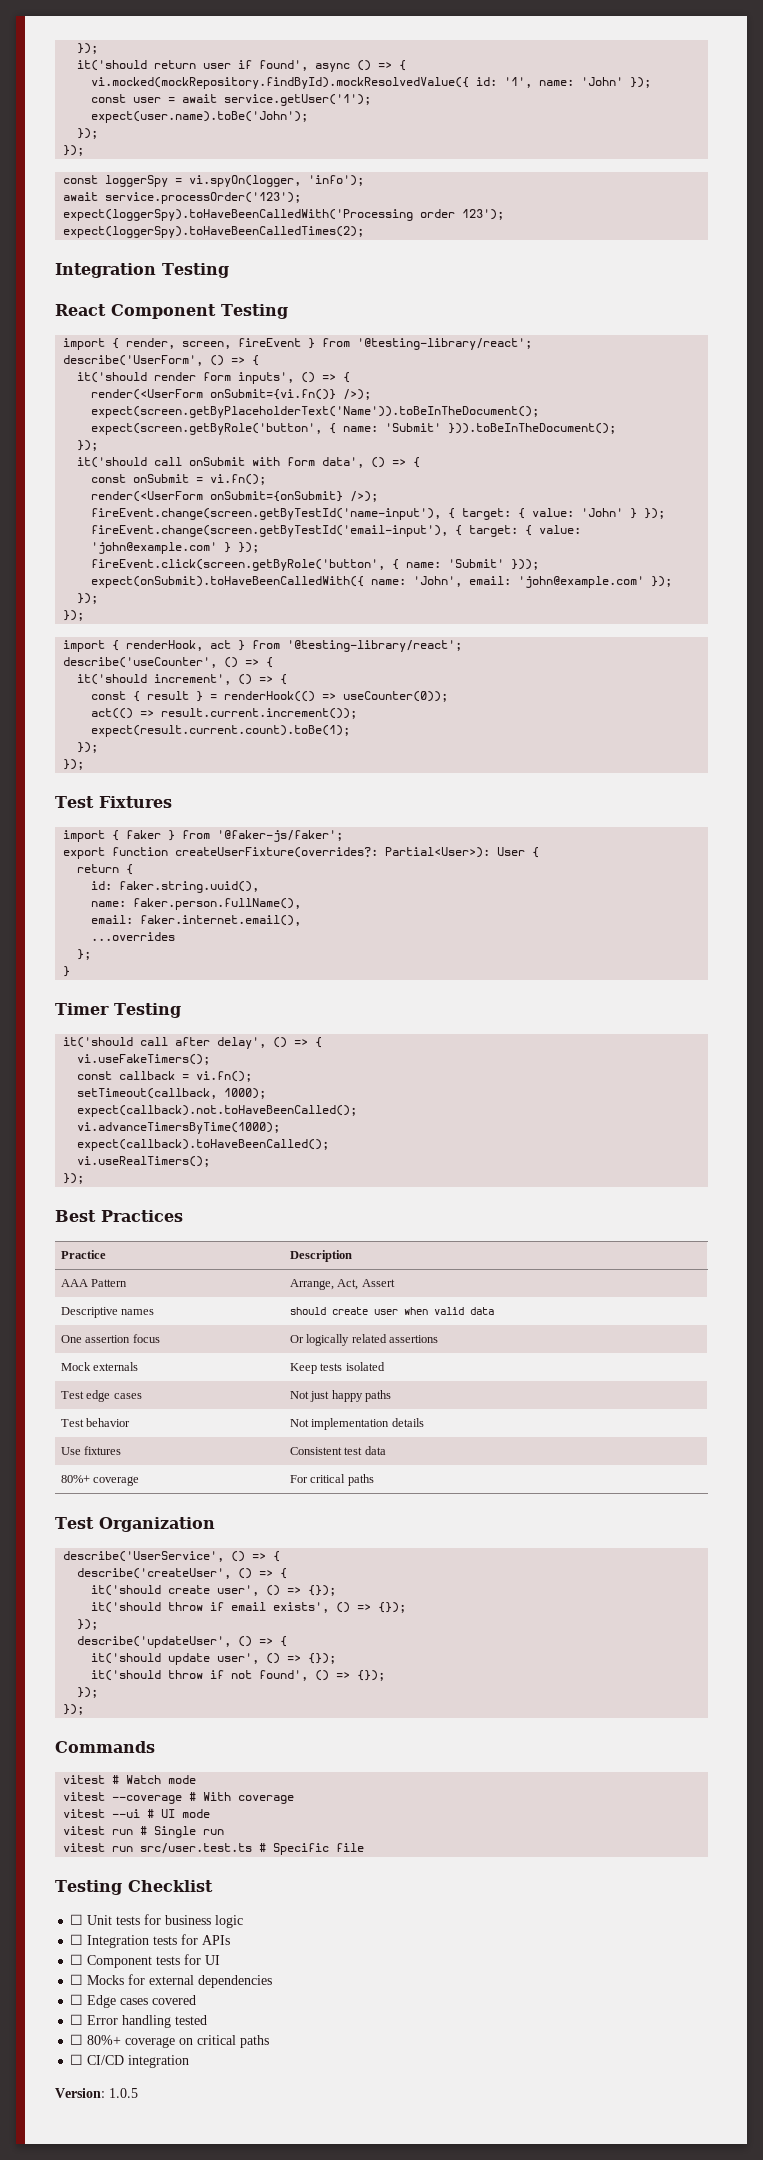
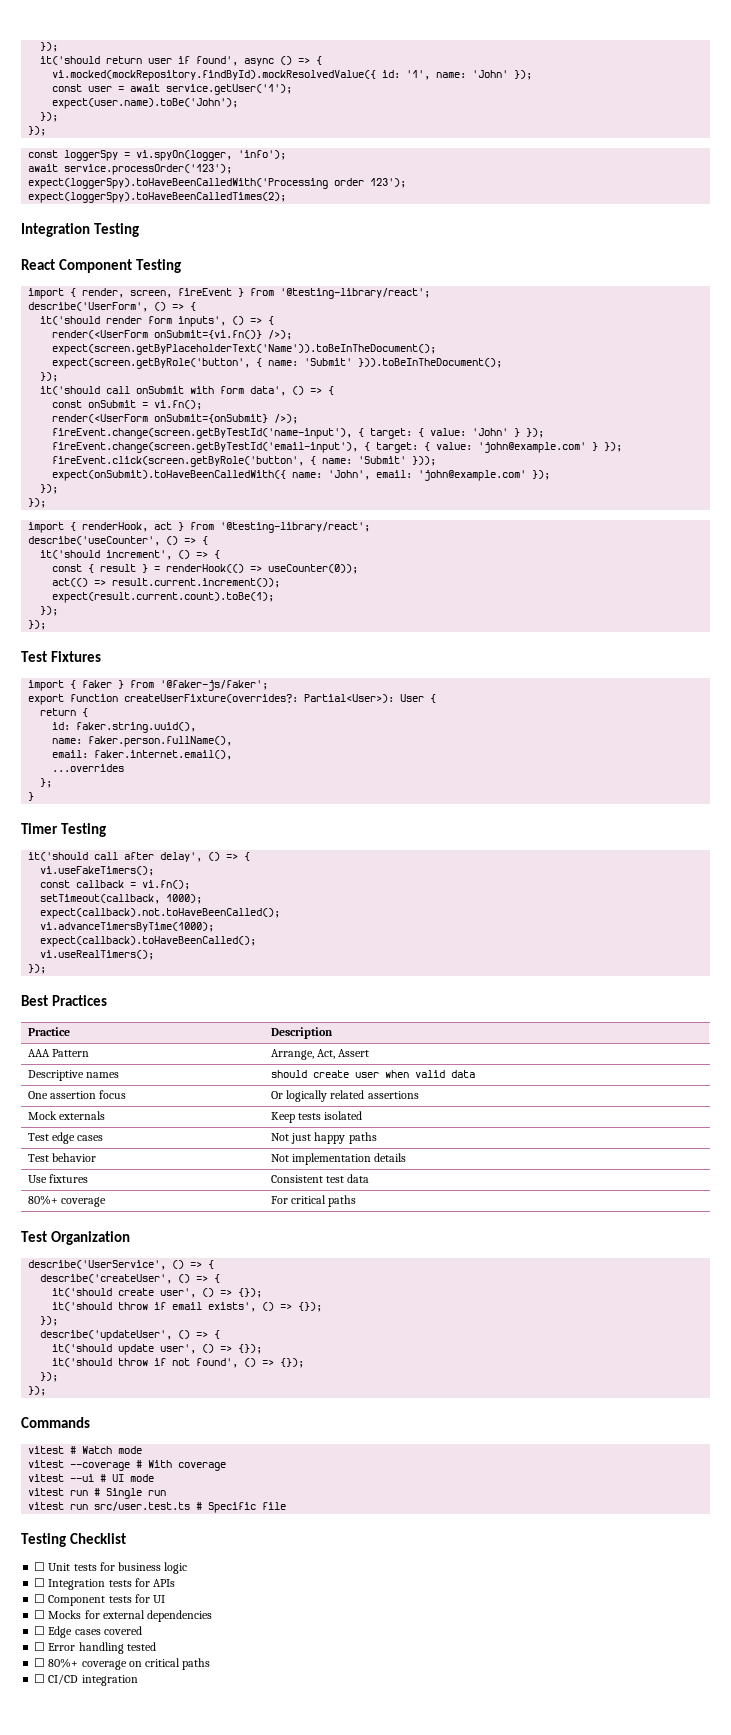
[55,2088,138,2098] // Version: 1.0.5 -> (138, 1680) none

